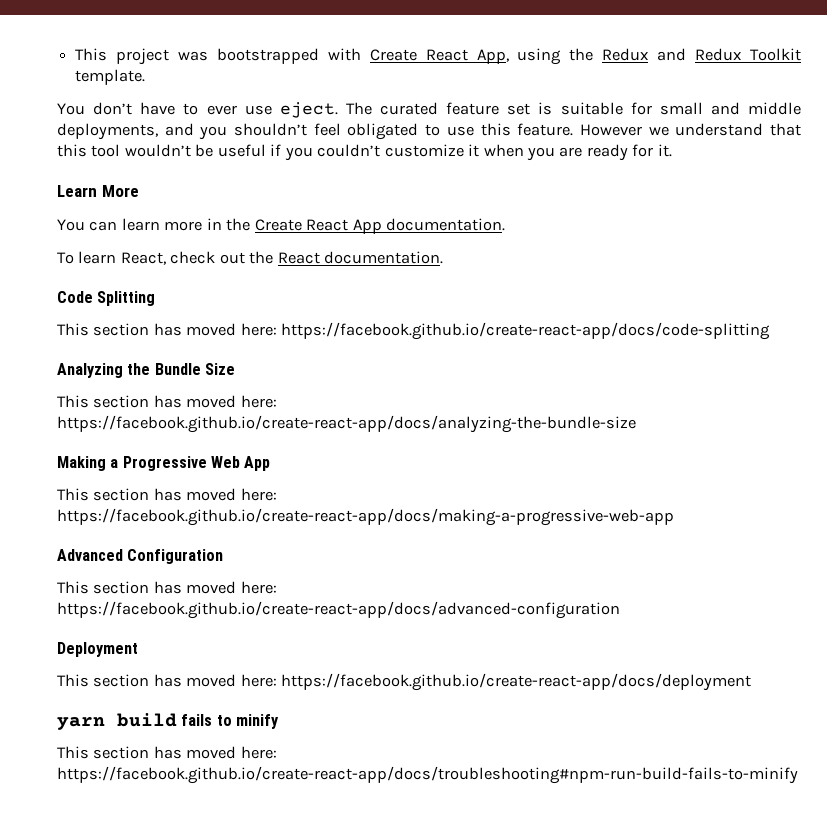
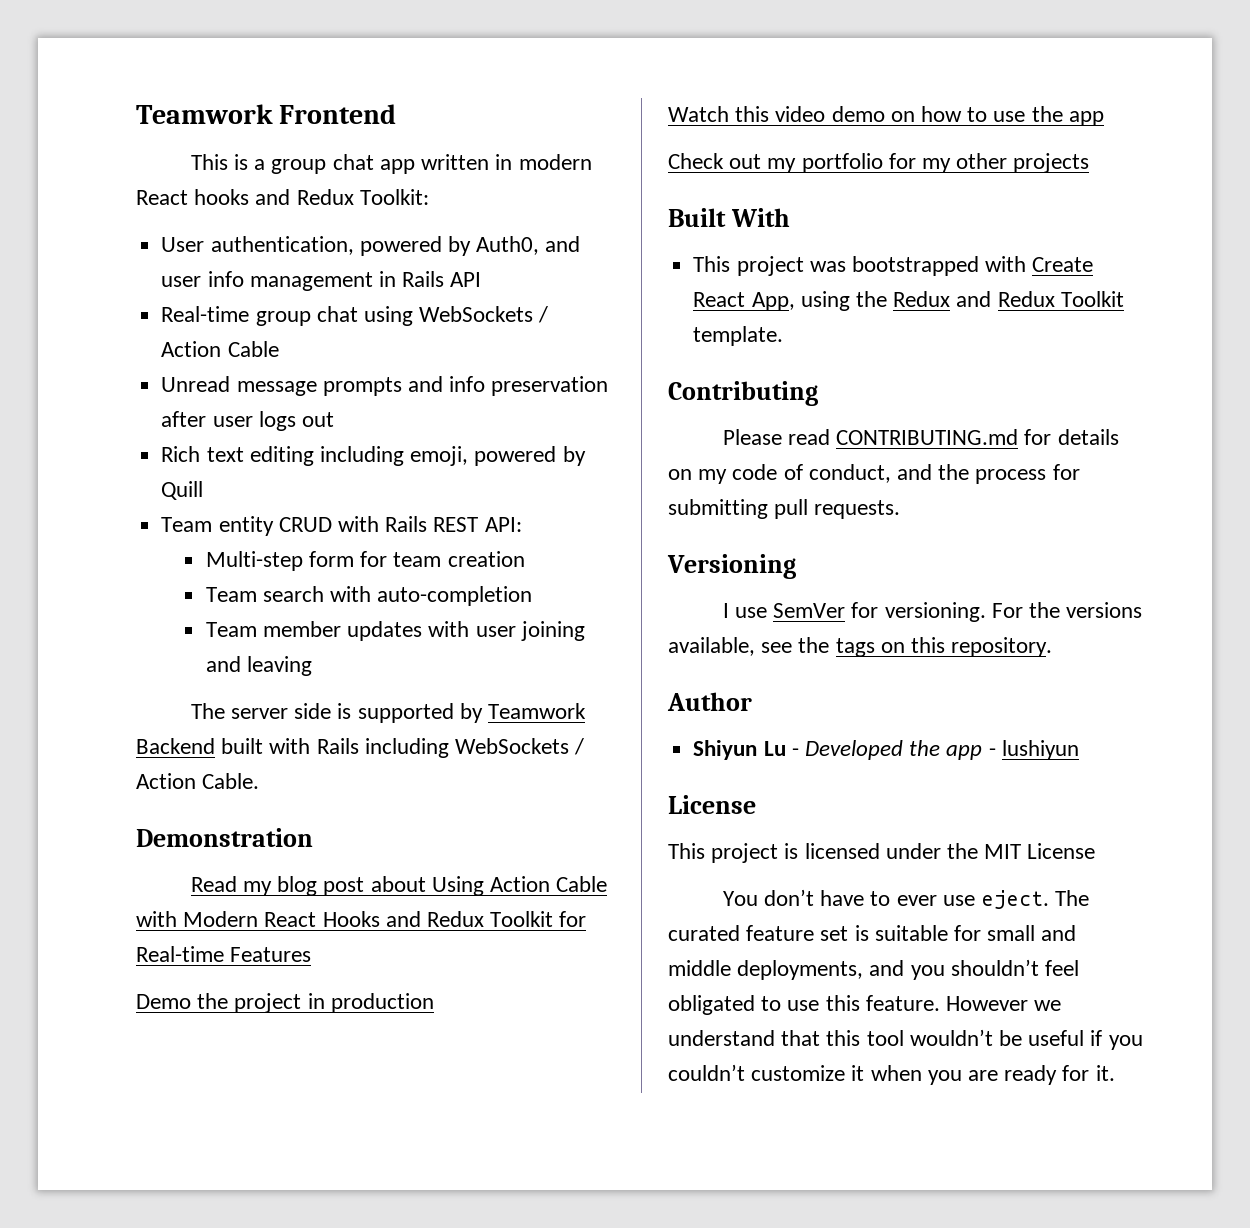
(75, 54) none -> [136,104,397,124] [190,154,592,174] [136,189,429,205] [161,236,581,256] [161,271,482,291] [161,306,549,326] [161,341,279,357] [161,376,609,396] [161,411,334,431] [161,446,586,466] [161,481,204,500] [161,516,522,536] [205,551,525,571] [205,586,533,606] [205,621,585,641] [205,656,312,676] [190,703,587,723] [136,738,585,758] [136,773,260,789] [136,828,313,847] [190,876,608,896] [136,911,587,927] [136,946,312,962] [136,993,434,1013] [668,106,1104,126] [668,153,1090,173] [668,208,790,227] Teamwork Frontend // This is a group chat app written in modern React hooks and Redux Toolkit: // User authentication, powered by Auth0, and user info management in Rails API // Real-time group chat using WebSockets / Action Cable // Unread message prompts and info preservation after user logs out // Rich text editing including emoji, powered by Quill // Team entity CRUD with Rails REST API: // Multi-step form for team creation // Team search with auto-completion // Team member updates with user joining and leaving // The server side is supported by Teamwork Backend built with Rails including WebSockets / Action Cable. // Demonstration // Read my blog post about Using Action Cable with Modern React Hooks and Redux Toolkit for Real-time Features // Demo the project in production // Watch this video demo on how to use the app // Check out my portfolio for my other projects // Built With //
(146, 77) none -> [668,381,818,406] [722,429,1119,445] [668,464,1080,484] [668,499,901,519] [667,554,796,579] [722,602,1143,622] [668,637,1053,657] [667,692,752,711] [693,740,1079,760] [668,795,756,814] [668,843,1096,863] // Contributing // Please read CONTRIBUTING.md for details on my code of conduct, and the process for submitting pull requests. // Versioning // I use SemVer for versioning. For the versions available, see the tags on this repository. // Author // Shiyun Lu - Developed the app - lushiyun // License // This project is licensed under the MIT License
[57,185,139,197] [57,218,506,234] [57,251,444,265] [57,291,156,306] [57,322,771,340] [57,363,235,378] [57,395,277,408] [57,415,636,433] [57,456,271,471] [57,488,277,501] [57,508,674,526] [57,549,224,564] [57,581,277,594] [57,601,620,619] [57,642,138,657] [57,673,752,691] [57,713,279,730] [57,746,277,759] [57,766,798,784] // Learn More // You can learn more in the Create React App documentation. // To learn React, check out the React documentation. // Code Splitting // This section has moved here: https://facebook.github.io/create-react-app/docs/code-splitting // Analyzing the Bundle Size // This section has moved here: https://facebook.github.io/create-react-app/docs/analyzing-the-bundle-size // Making a Progressive Web App // This section has moved here: https://facebook.github.io/create-react-app/docs/making-a-progressive-web-app // Advanced Configuration // This section has moved here: https://facebook.github.io/create-react-app/docs/advanced-configuration // Deployment // This section has moved here: https://facebook.github.io/create-react-app/docs/deployment // yarn build fails to minify // This section has moved here: https://facebook.github.io/create-react-app/docs/troubleshooting#npm-run-build-fails-to-minify -> (1115, 1073) none

